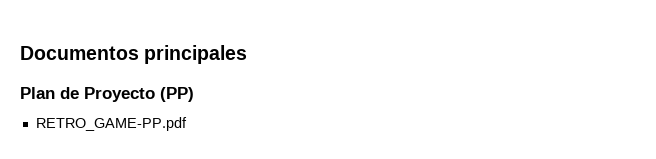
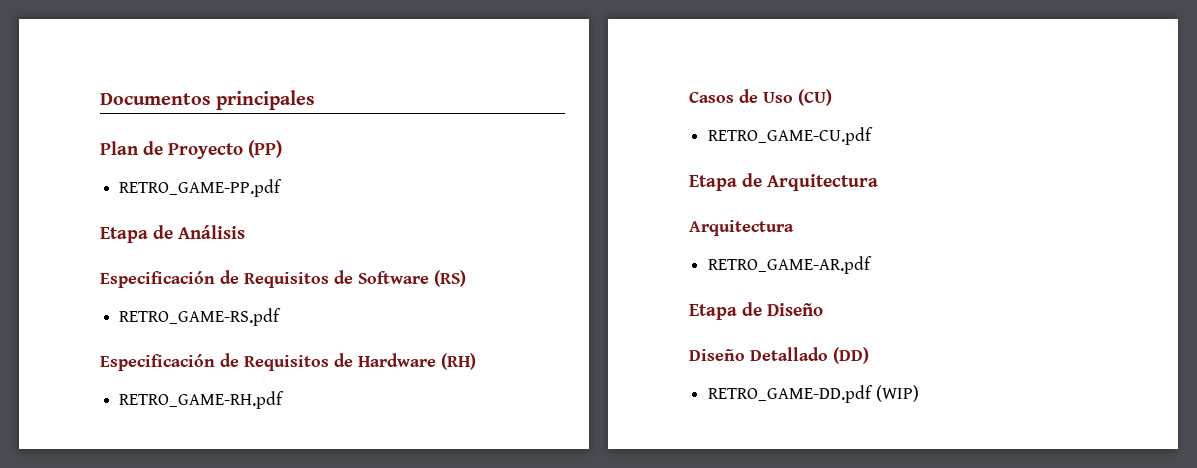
(187, 124) none -> [100,225,245,243] [100,270,466,288] [119,308,282,326] [100,353,476,371] [119,391,285,409] [689,89,832,106] [708,127,874,145] [689,173,878,191] [689,220,794,236] [708,256,873,274] [689,302,823,320] [689,347,869,364] [708,385,919,403] // Etapa de Análisis // Especificación de Requisitos de Software (RS) // RETRO_GAME-RS.pdf // Especificación de Requisitos de Hardware (RH) // RETRO_GAME-RH.pdf // Casos de Uso (CU) // RETRO_GAME-CU.pdf // Etapa de Arquitectura // Arquitectura // RETRO_GAME-AR.pdf // Etapa de Diseño // Diseño Detallado (DD) // RETRO_GAME-DD.pdf (WIP)

